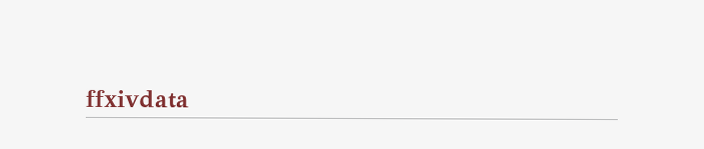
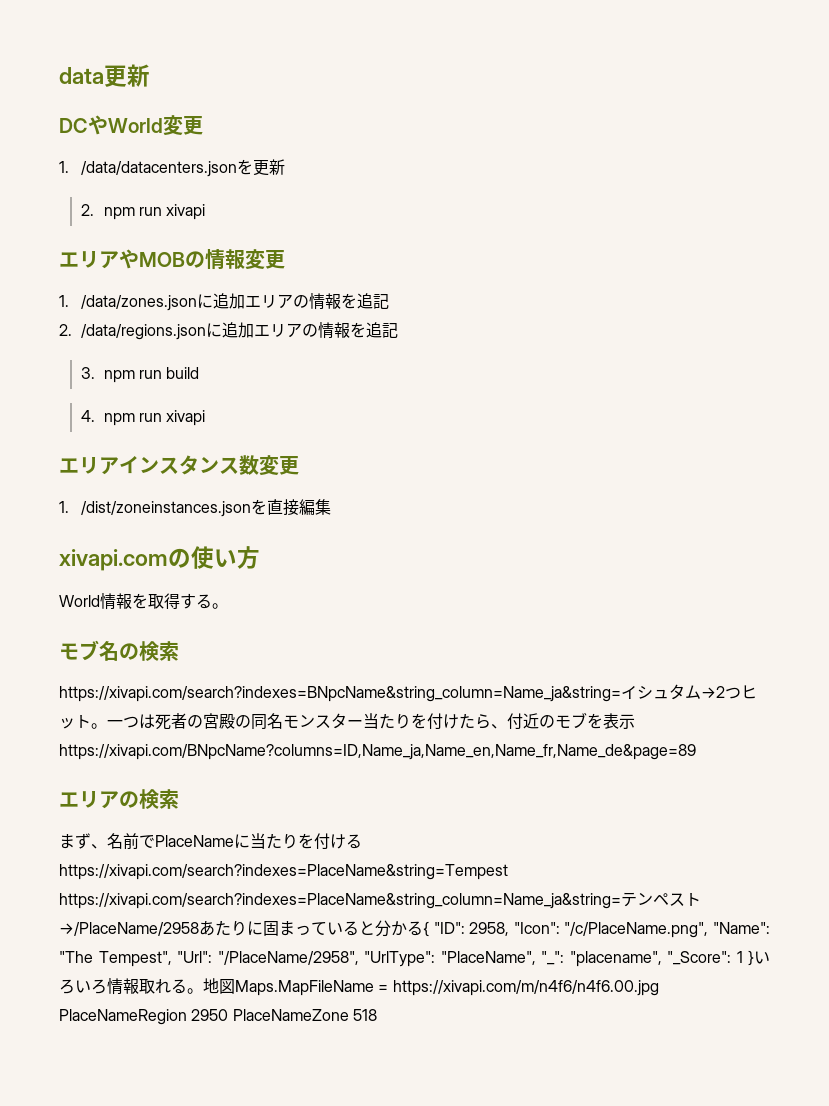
[85,89,189,109] ffxivdata -> [59,64,150,87] [59,115,203,136] [59,159,286,177] [81,204,206,220] [59,249,285,270] [59,293,390,311] [59,322,399,340] [81,367,200,383] [81,410,206,426] [59,455,299,476] [59,499,332,517] [59,546,260,571] [59,593,228,610] [59,640,179,661] [59,684,757,702] [59,712,635,730] [59,744,696,760] [59,789,179,809] [59,833,362,850] [59,864,508,880] [59,892,701,909] [59,920,771,938] [59,950,770,967] [59,978,659,996] [59,1009,377,1025] data更新 // DCやWorld変更 // 1. /data/datacenters.jsonを更新 // 2. npm run xivapi // エリアやMOBの情報変更 // 1. /data/zones.jsonに追加エリアの情報を追記 // 2. /data/regions.jsonに追加エリアの情報を追記 // 3. npm run build // 4. npm run xivapi // エリアインスタンス数変更 // 1. /dist/zoneinstances.jsonを直接編集 // xivapi.comの使い方 // World情報を取得する。 // モブ名の検索 // https://xivapi.com/search?indexes=BNpcName&string_column=Name_ja&string=イシュタム→2つヒット。一つは死者の宮殿の同名モンスター当たりを付けたら、付近のモブを表示https://xivapi.com/BNpcName?columns=ID,Name_ja,Name_en,Name_fr,Name_de&page=89 // エリアの検索 // まず、名前でPlaceNameに当たりを付けるhttps://xivapi.com/search?indexes=PlaceName&string=Tempest https://xivapi.com/search?indexes=PlaceName&string_column=Name_ja&string=テンペスト→/PlaceName/2958あたりに固まっていると分かる{ "ID": 2958, "Icon": "/c/PlaceName.png", "Name": "The Tempest", "Url": "/PlaceName/2958", "UrlType": "PlaceName", "_": "placename", "_Score": 1 }いろいろ情報取れる。地図Maps.MapFileName = https://xivapi.com/m/n4f6/n4f6.00.jpg PlaceNameRegion 2950 PlaceNameZone 518

